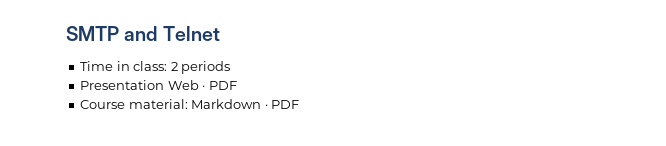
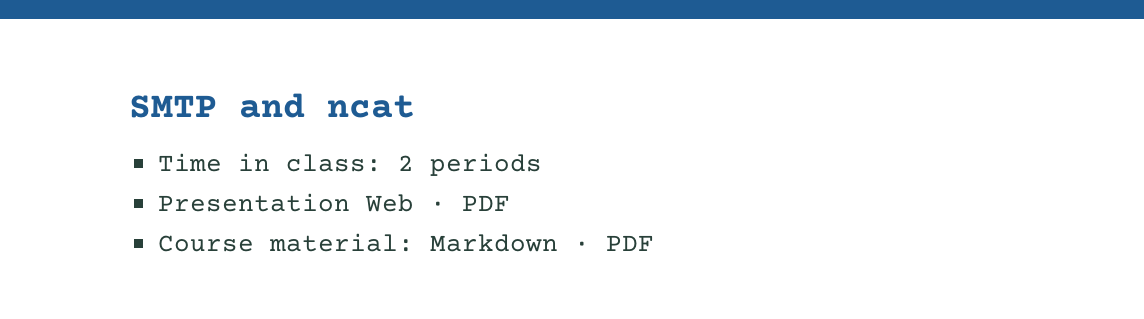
[162,26,220,41] Telnet -> [327,95,415,118] ncat

